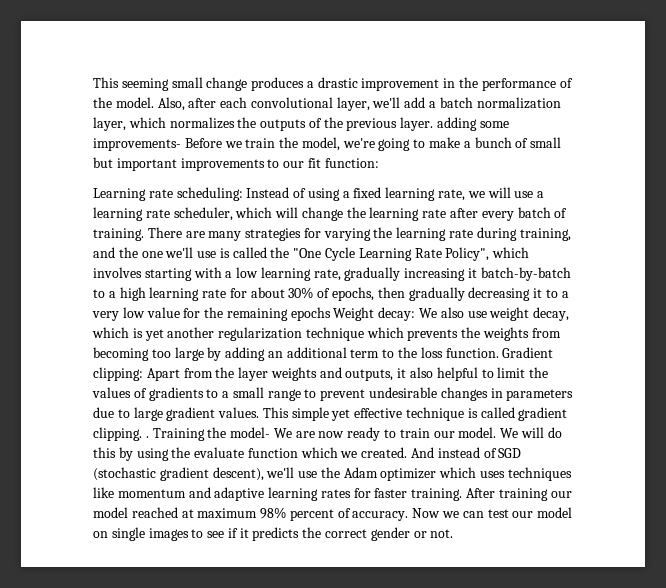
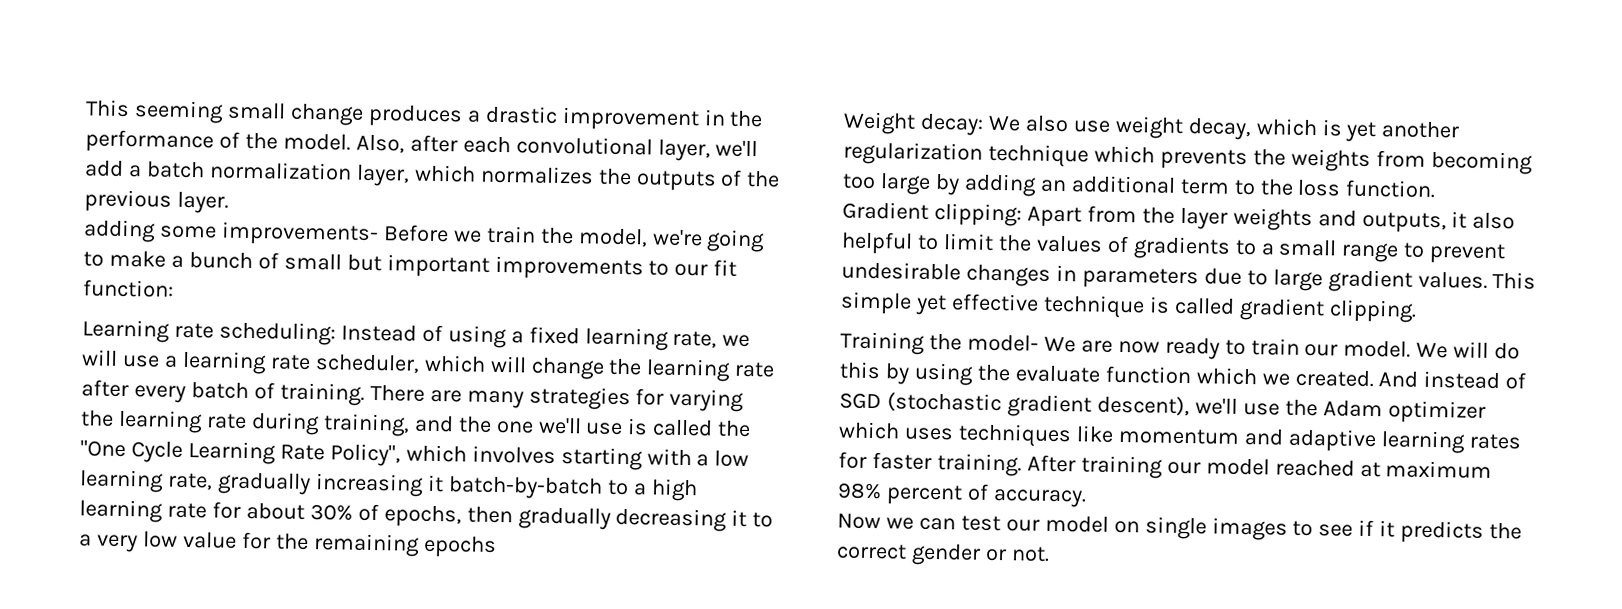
(434, 124) none -> (229, 202) //
(331, 314) none -> (497, 546) //
(499, 353) none -> (1437, 189) //
[145,436,149,438] . -> (1417, 311) //
(409, 516) none -> (1087, 498) //

